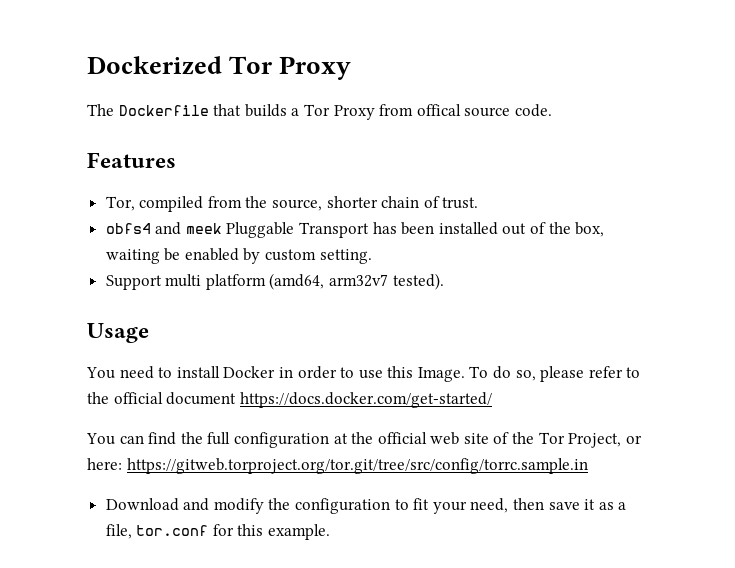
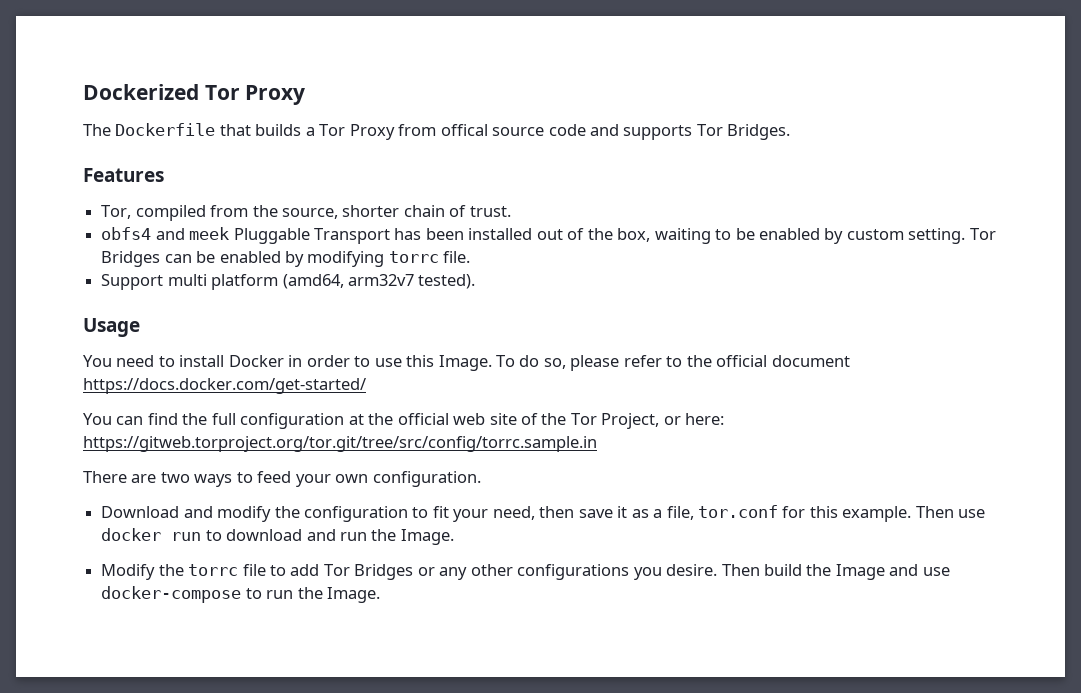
[514,104,552,117] code. -> [548,124,791,140] code and supports Tor Bridges.
(160, 256) none -> [715,229,732,240] to
(372, 256) none -> [969,228,996,240] [101,251,471,267] Tor Bridges can be enabled by modifying torrc file.
(588, 466) none -> [83,471,481,487] // There are two ways to feed your own configuration.
(331, 532) none -> [915,506,986,518] [101,528,454,545] [101,564,950,580] [101,586,380,603] Then use docker run to download and run the Image. // Modify the torrc file to add Tor Bridges or any other configurations you desire. Then build the Image and use docker-compose to run the Image.

